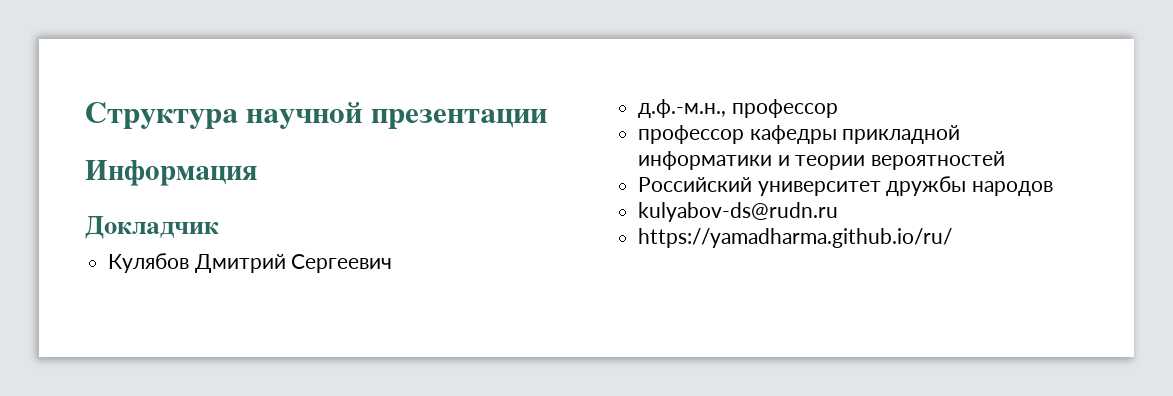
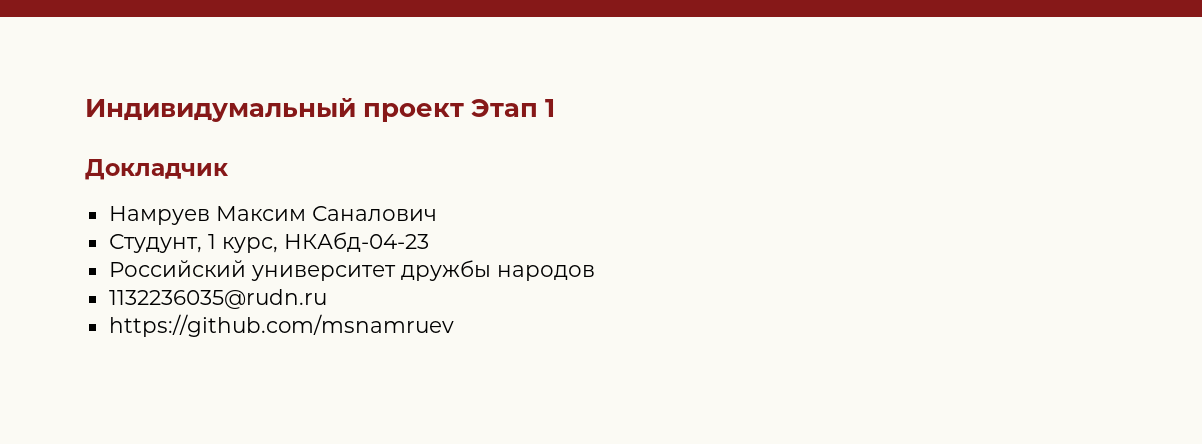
[85,102,547,129] [85,160,257,186] [85,216,219,239] [108,253,393,273] [638,99,838,118] [638,125,961,144] [638,151,1006,170] Структура научной презентации // Информация // Докладчик // Кулябов Дмитрий Сергеевич // д.ф.-м.н., профессор // профессор кафедры прикладной информатики и теории вероятностей -> [85,98,556,122] [85,159,229,180] [108,206,437,225] [108,232,429,253] Индивидумальный проект Этап 1 // Докладчик // Намруев Максим Саналович // Студунт, 1 курс, НКАбд-04-23
[638,202,839,222] [638,228,953,248] kulyabov-ds@rudn.ru // https://yamadharma.github.io/ru/ -> [108,289,327,309] [108,314,454,337] 1132236035@rudn.ru // https://github.com/msnamruev

